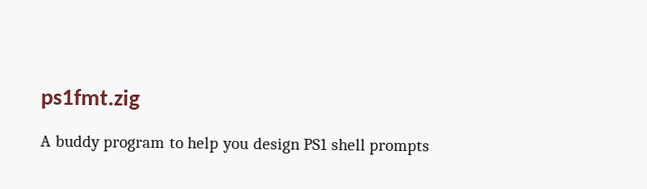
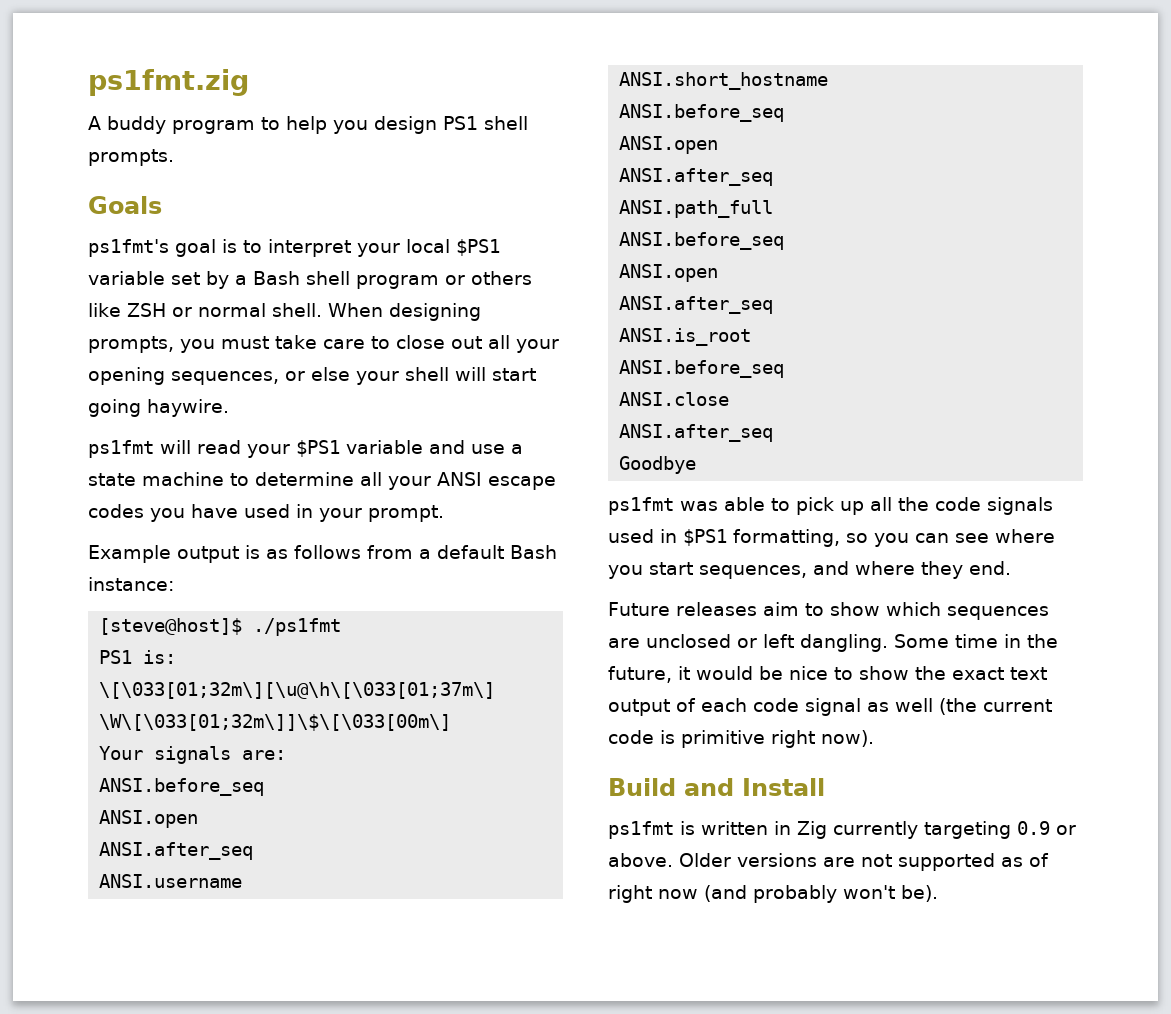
[369,140,431,156] prompts -> [88,149,174,166] [88,196,162,214] [88,239,500,257] [88,271,532,289] [88,303,481,321] [88,335,559,353] [88,367,536,385] [88,399,229,417] [88,440,523,458] [88,472,556,490] [88,504,444,522] [88,545,557,563] [88,577,174,591] [99,618,342,636] [99,650,177,664] [99,682,496,699] [99,714,452,731] [99,746,287,764] [99,778,265,796] [99,810,199,828] [99,842,254,860] [99,874,243,888] [619,72,829,90] [619,104,785,122] [619,136,719,154] [619,168,774,186] [619,200,774,218] [619,232,785,250] [619,264,719,282] [619,296,774,314] [619,328,752,346] [619,360,785,378] [619,392,730,406] [619,424,774,442] [619,456,697,474] [608,497,1053,515] [608,529,1055,547] [608,561,1011,579] [608,602,1049,620] [608,634,1058,652] [608,666,1047,683] [608,698,1052,716] [608,730,874,748] [608,778,825,796] [608,821,1076,839] [608,853,1049,871] [608,885,938,903] prompts. // Goals // ps1fmt's goal is to interpret your local $PS1 variable set by a Bash shell program or others like ZSH or normal shell. When designing prompts, you must take care to close out all your opening sequences, or else your shell will start going haywire. // ps1fmt will read your $PS1 variable and use a state machine to determine all your ANSI escape codes you have used in your prompt. // Example output is as follows from a default Bash instance: // [steve@host]$ ./ps1fmt // PS1 is: \[\033[01;32m\][\u@\h\[\033[01;37m\] \W\[\033[01;32m\]]\$\[\033[00m\] // Your signals are: // ANSI.before_seq // ANSI.open // ANSI.after_seq // ANSI.username // ANSI.short_hostname // ANSI.before_seq // ANSI.open // ANSI.after_seq // ANSI.path_full // ANSI.before_seq // ANSI.open // ANSI.after_seq // ANSI.is_root // ANSI.before_seq // ANSI.close // ANSI.after_seq // Goodbye // ps1fmt was able to pick up all the code signals used in $PS1 formatting, so you can see where you start sequences, and where they end. // Future releases aim to show which sequences are unclosed or left dangling. Some time in the future, it would be nice to show the exact text output of each code signal as well (the current code is primitive right now). // Build and Install // ps1fmt is written in Zig currently targeting 0.9 or above. Older versions are not supported as of right now (and probably won't be).

